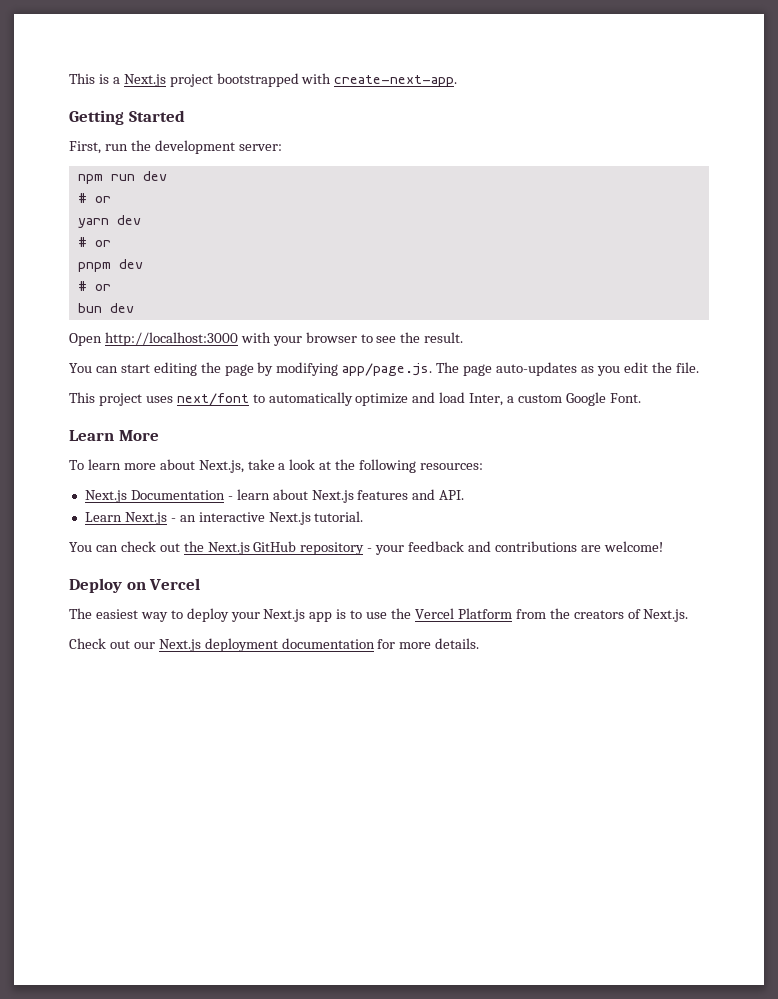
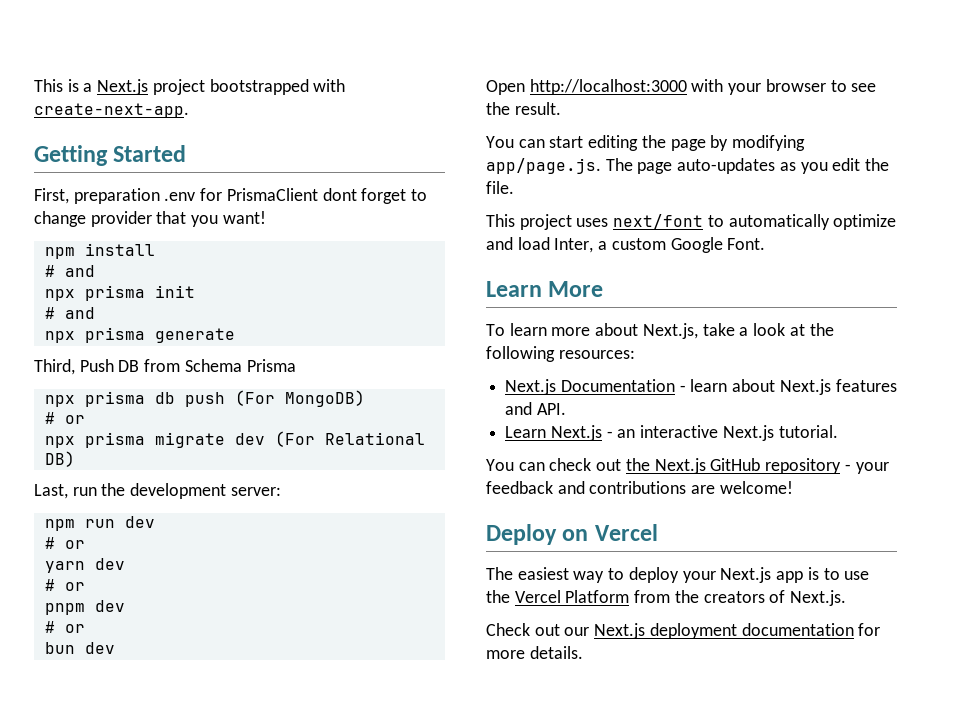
(101, 147) none -> [73,188,428,204] [34,211,266,227] [44,243,155,259] [44,265,95,277] [44,285,195,301] [44,307,95,319] [44,327,235,343] [34,359,296,375] [44,390,365,407] [44,412,85,424] [44,431,425,448] [44,451,75,467] [34,484,68,499] preparation .env for PrismaClient dont forget to change provider that you want! // npm install // # and // npx prisma init // # and // npx prisma generate // Third, Push DB from Schema Prisma // npx prisma db push (For MongoDB) // # or // npx prisma migrate dev (For Relational DB) // Last,

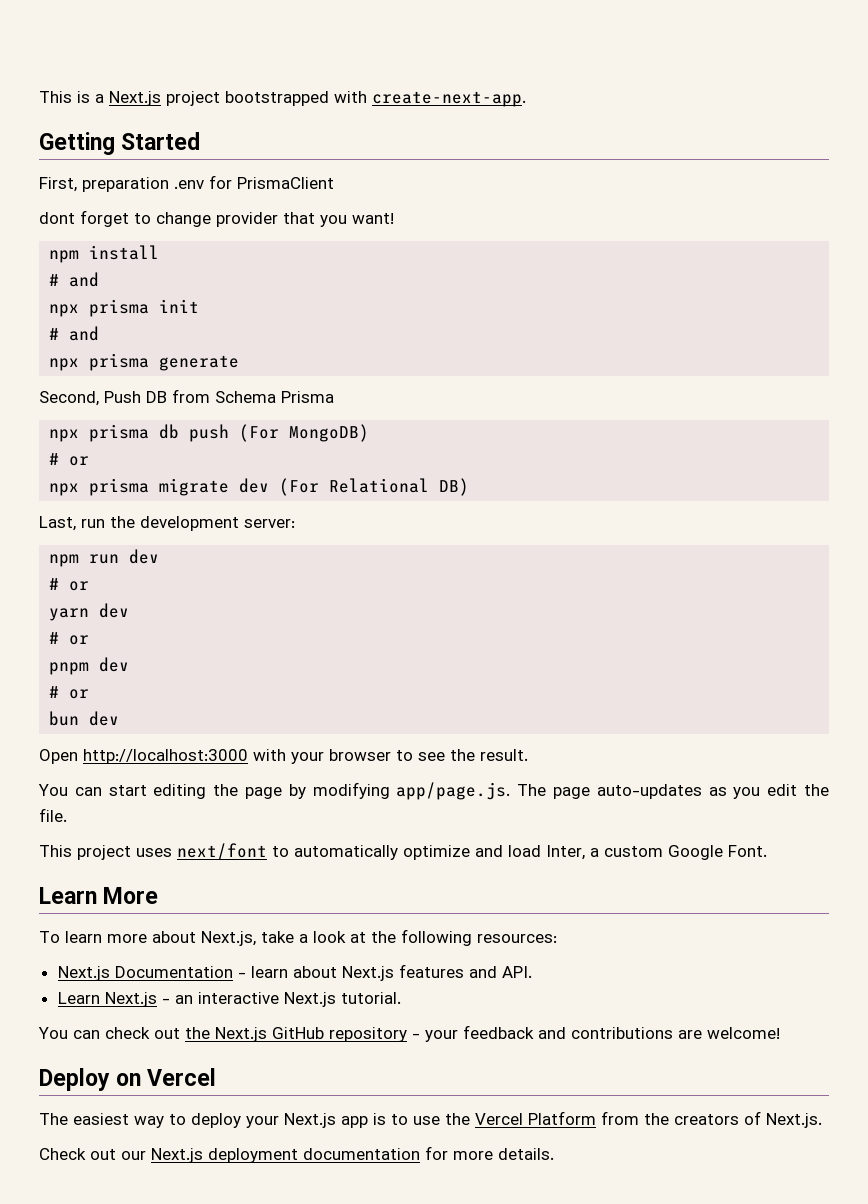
(318, 194) none -> (334, 183) //
[34,359,75,375] Third, -> [39,391,99,406] Second,

